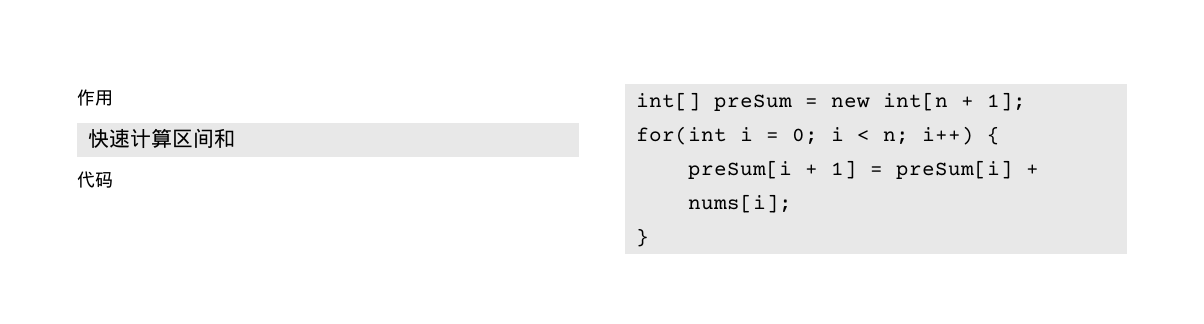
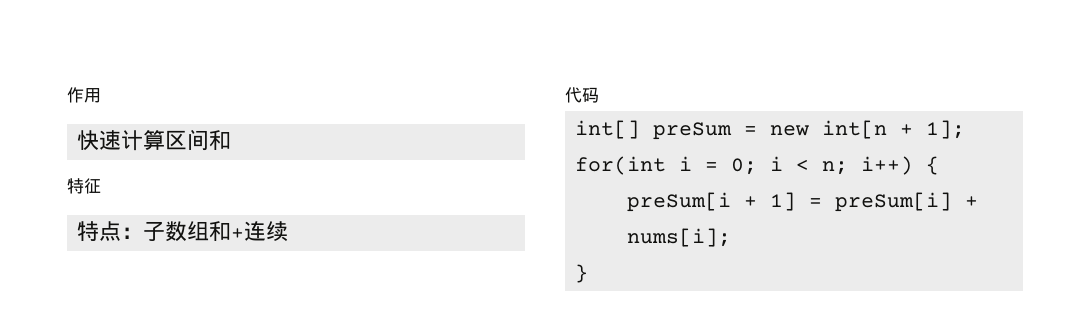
(235, 138) none -> [67,178,101,194] [77,221,289,242] // 特征 // 特点：子数组和+连续

